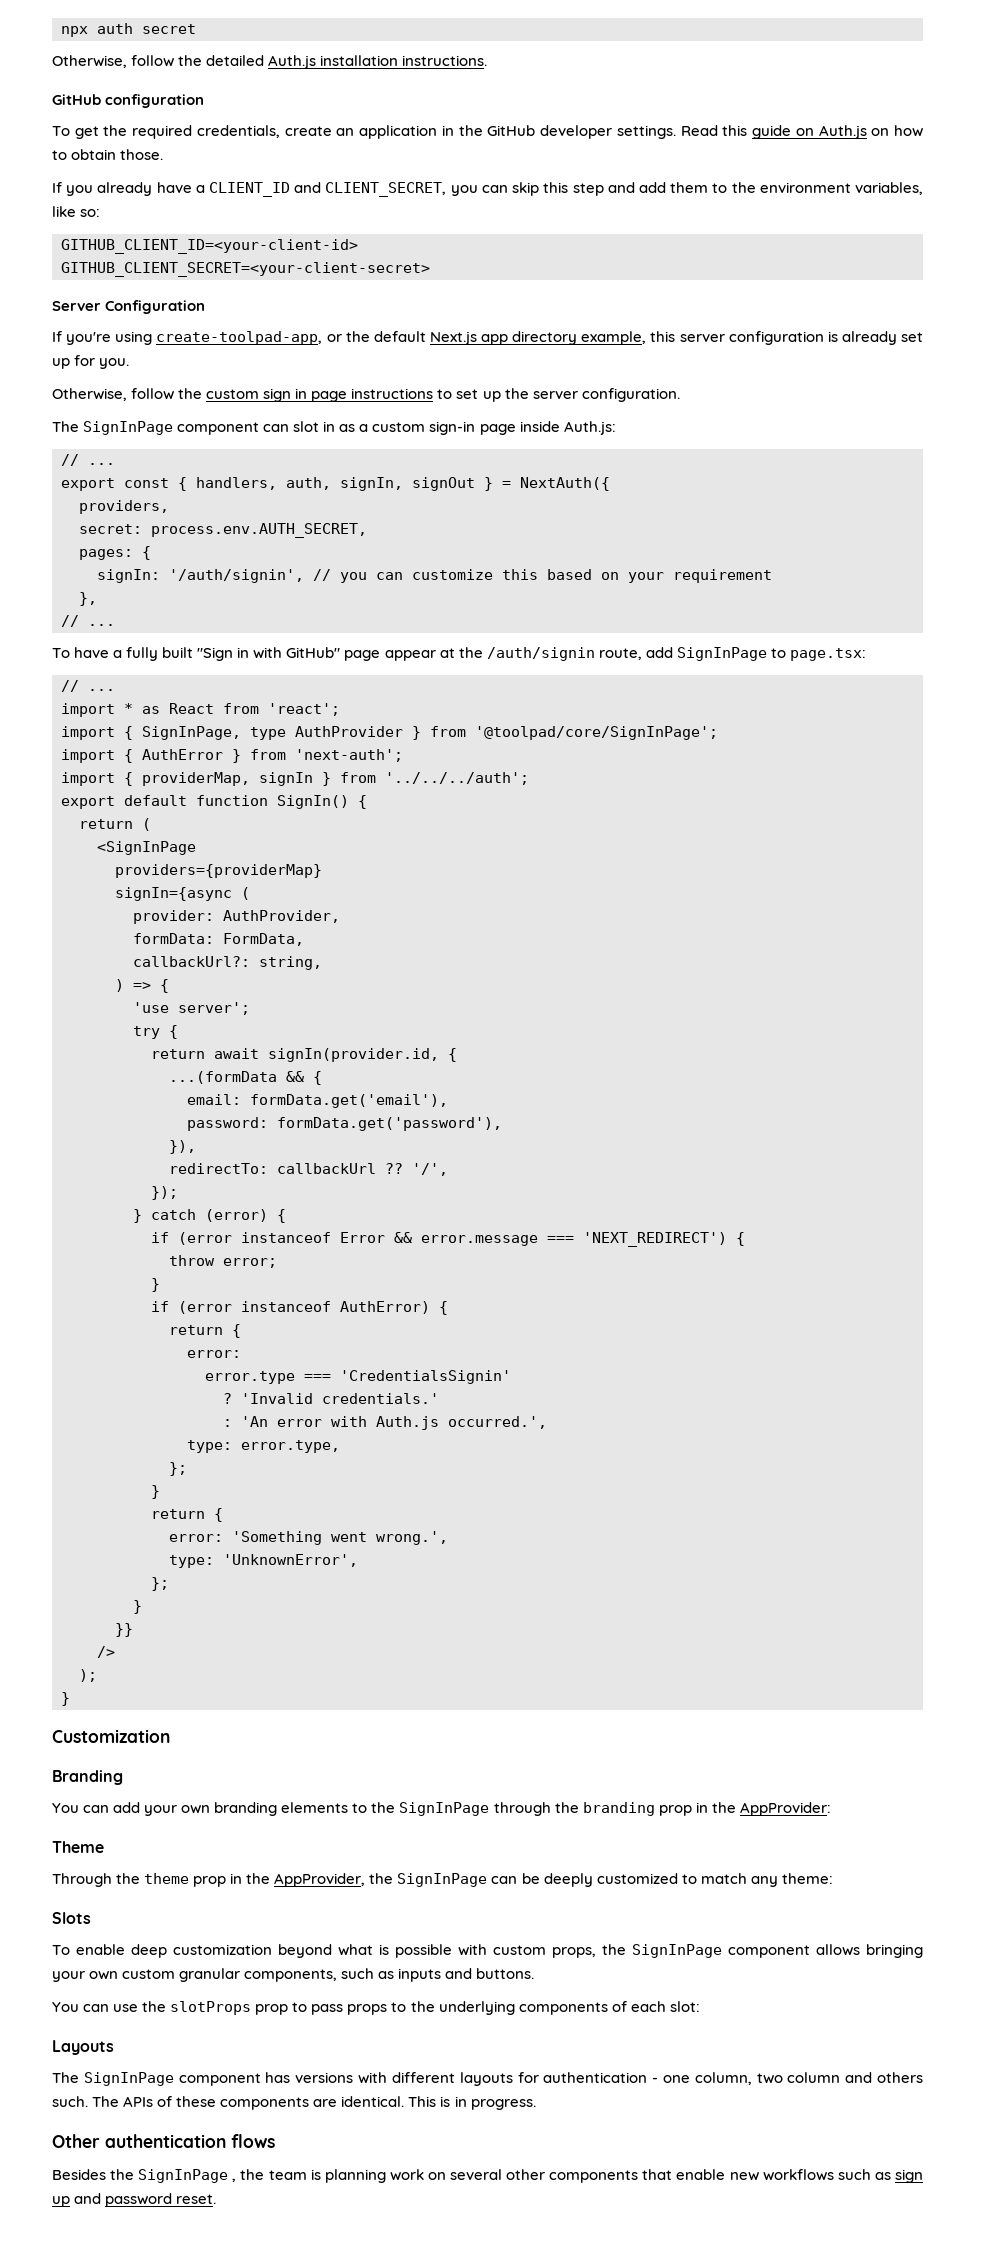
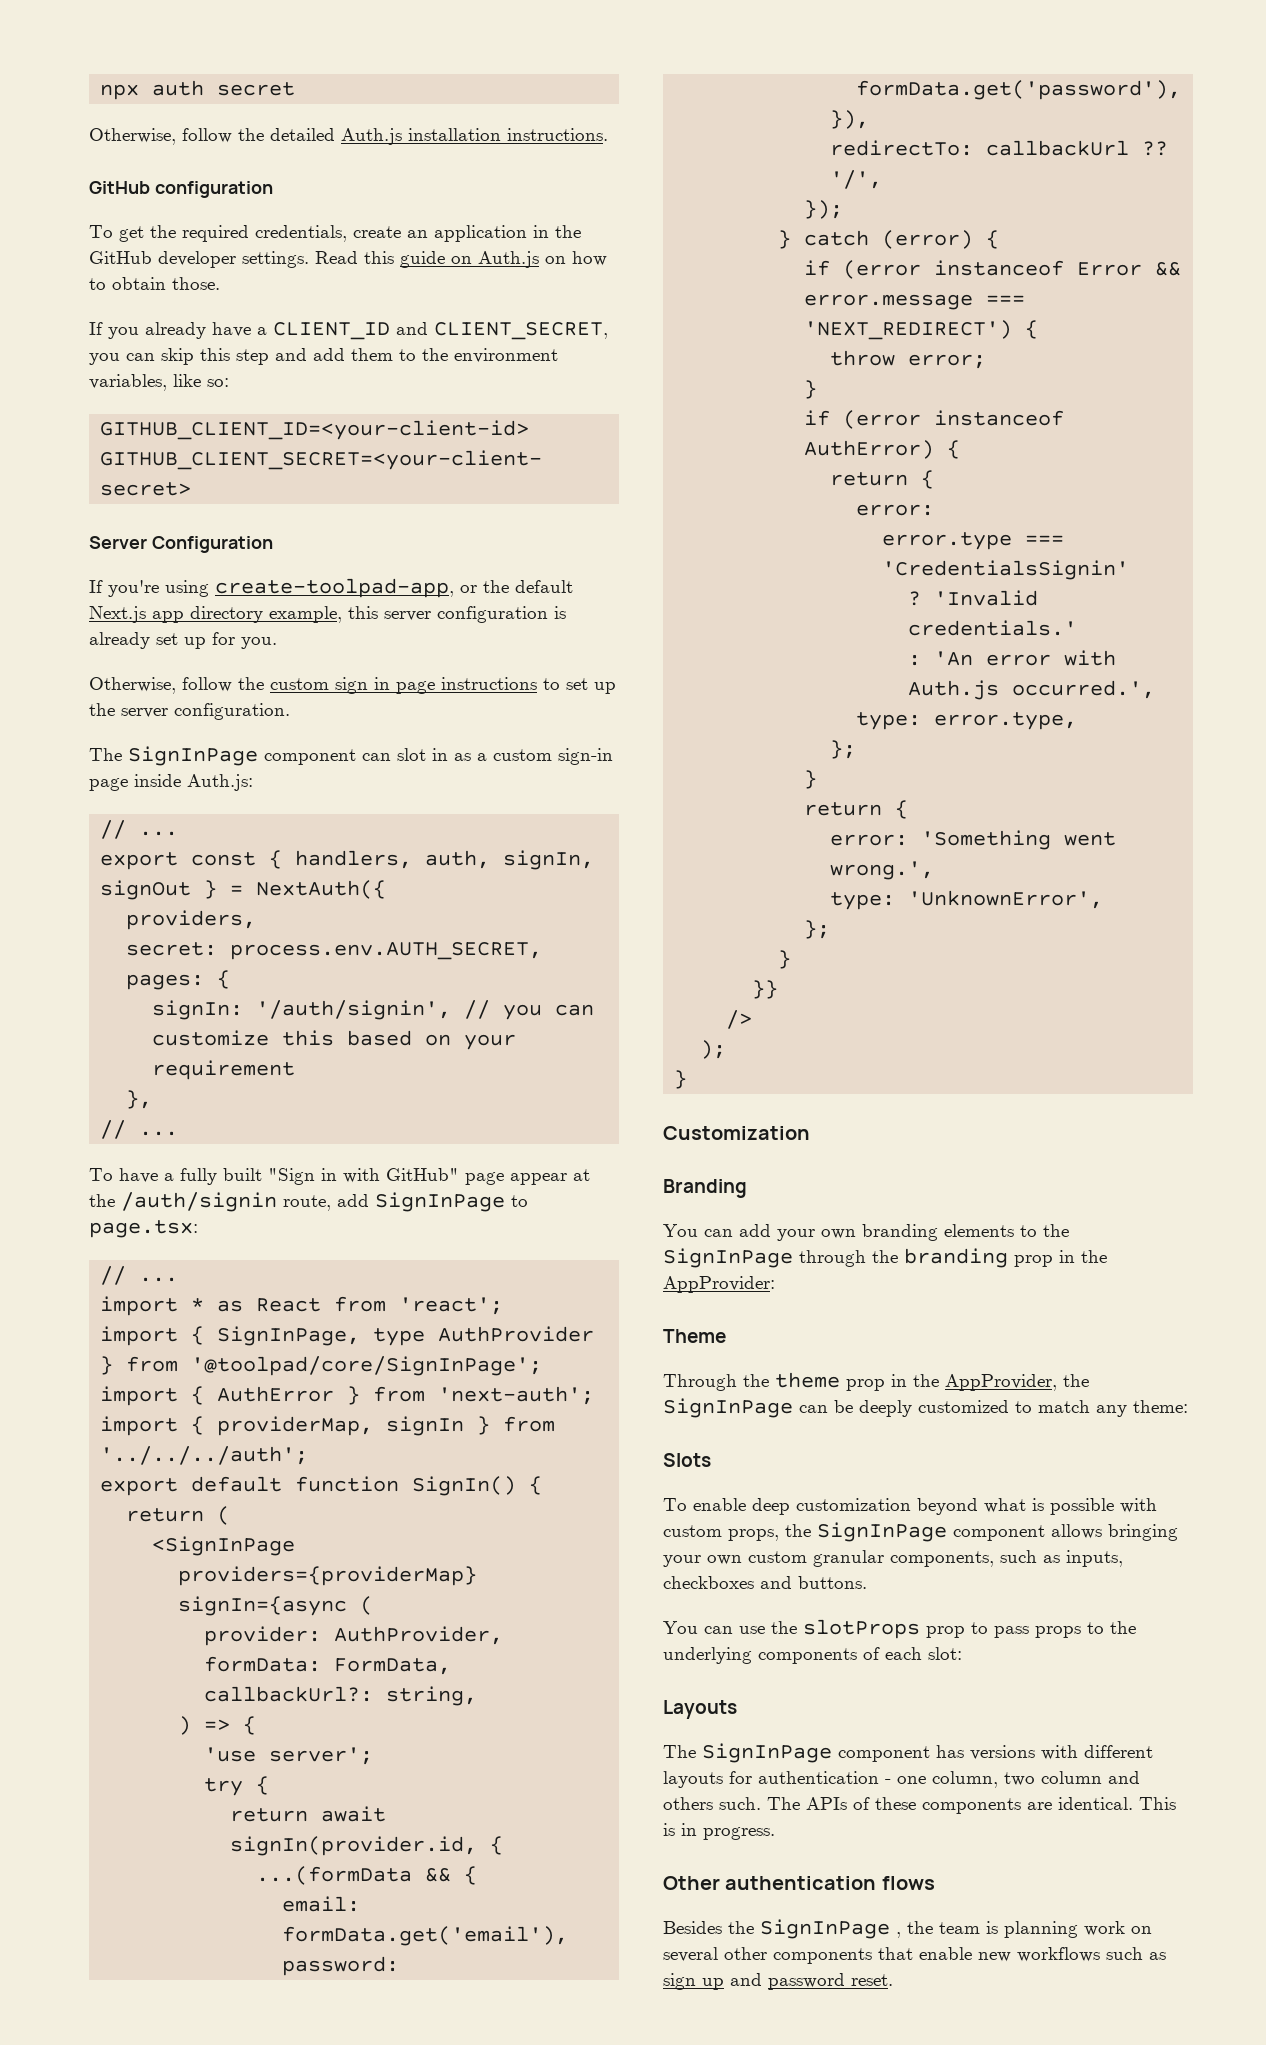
[398,1968,442,1982] inputs -> [1066,1550,1123,1567] [663,1576,754,1589] inputs, checkboxes

